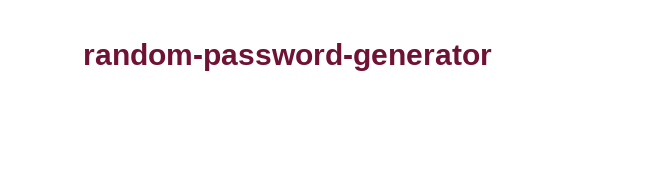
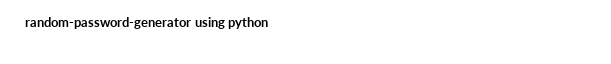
(492, 57) none -> [194,17,269,29] using python

